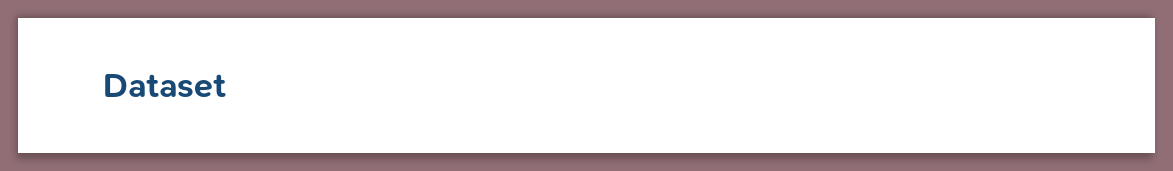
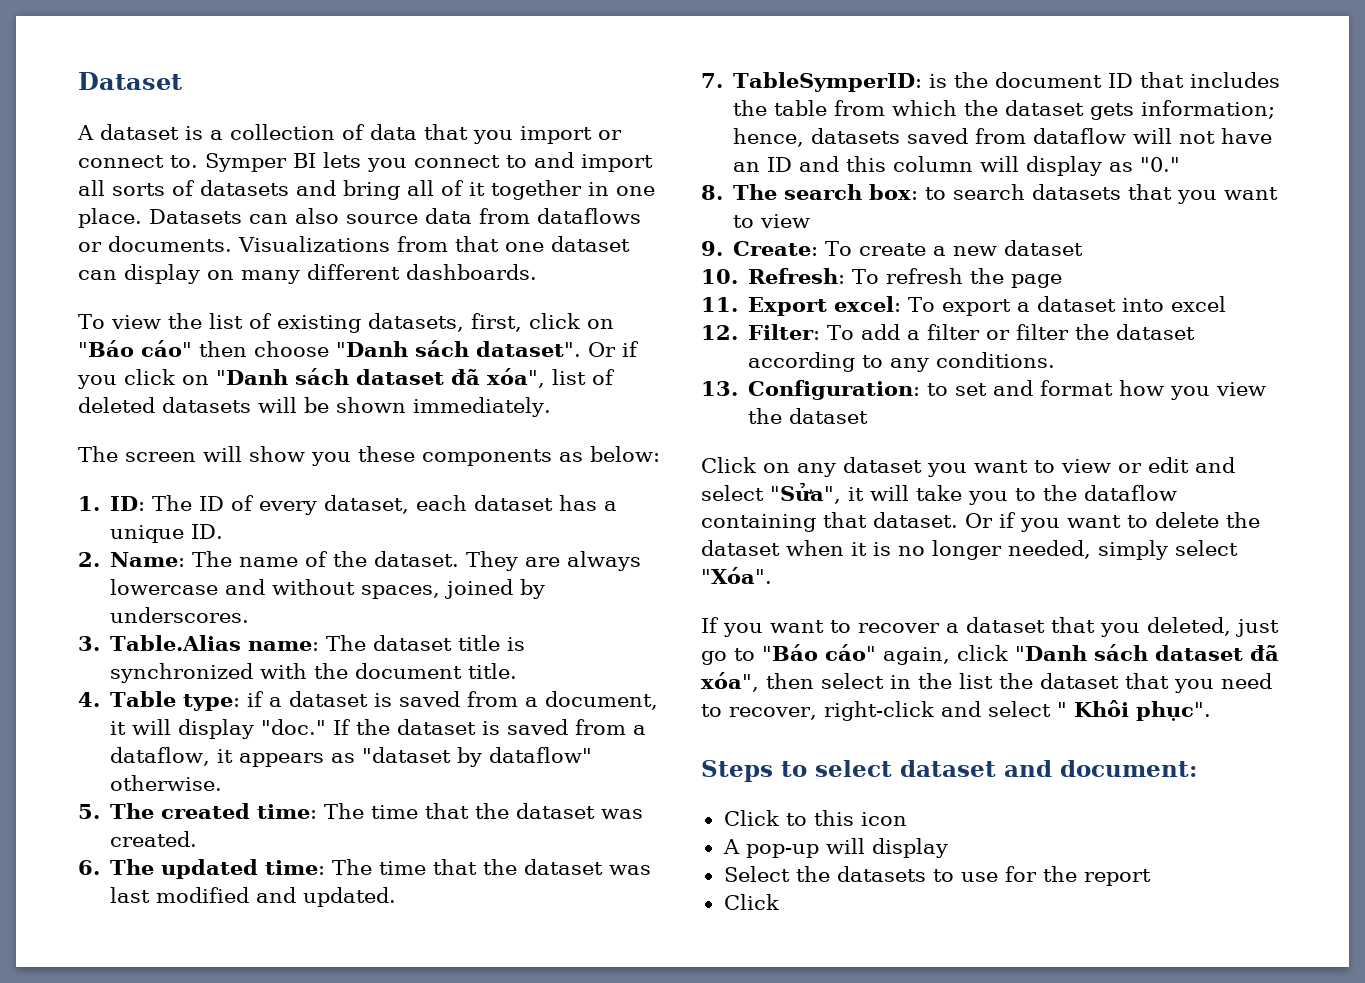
(226, 86) none -> [77,124,622,144] [78,152,653,172] [78,180,655,200] [78,208,641,228] [78,236,630,252] [78,264,537,284] [78,313,614,333] [78,340,639,357] [77,368,615,389] [78,397,551,417] [78,446,660,466] [78,495,618,515] [110,524,224,543] [78,551,642,571] [110,579,546,599] [110,607,250,623] [78,635,526,651] [110,663,518,683] [78,691,659,711] [110,719,647,739] [110,747,593,767] [110,775,223,791] [78,803,644,819] [110,831,198,847] [78,859,652,879] [110,887,397,907] [701,72,1281,92] [733,100,1276,120] [733,128,1273,147] [733,156,1181,176] [701,184,1279,204] [733,214,811,228] [701,240,1084,256] [701,268,1063,288] [701,296,1227,316] [701,324,1196,340] [748,352,1056,372] [701,380,1267,400] [748,408,869,424] [701,457,1235,477] [701,482,1177,505] [701,512,1260,532] [701,540,1238,560] [701,567,772,584] [701,617,1279,637] [701,644,1279,665] [701,672,1272,693] [701,700,1211,721] [701,760,1197,782] [723,810,907,826] [722,838,948,858] [723,866,1151,886] [723,894,779,910] // A dataset is a collection of data that you import or connect to. Symper BI lets you connect to and import all sorts of datasets and bring all of it together in one place. Datasets can also source data from dataflows or documents. Visualizations from that one dataset can display on many different dashboards. // To view the list of existing datasets, first, click on "Báo cáo" then choose "Danh sách dataset". Or if you click on "Danh sách dataset đã xóa", list of deleted datasets will be shown immediately. // The screen will show you these components as below: // 1. ID: The ID of every dataset, each dataset has a unique ID. // 2. Name: The name of the dataset. They are always lowercase and without spaces, joined by underscores. // 3. Table.Alias name: The dataset title is synchronized with the document title. // 4. Table type: if a dataset is saved from a document, it will display "doc." If the dataset is saved from a dataflow, it appears as "dataset by dataflow" otherwise. // 5. The created time: The time that the dataset was created. // 6. The updated time: The time that the dataset was last modified and updated. // 7. TableSymperID: is the document ID that includes the table from which the dataset gets information; hence, datasets saved from dataflow will not have an ID and this column will display as "0." // 8. The search box: to search datasets that you want to view // 9. Create: To create a new dataset // 10. Refresh: To refresh the page // 11. Export excel: To export a dataset into excel // 12. Filter: To add a filter or filter the dataset according to any conditions. // 13. Configuration: to set and format how you view the dataset // Click on any dataset you want to view or edit and select "Sửa", it will take you to the dataflow containing that dataset. Or if you want to delete the dataset when it is no longer needed, simply select "Xóa". // If you want to recover a dataset that you deleted, just go to "Báo cáo" again, click "Danh sách dataset đã xóa", then select in the list the dataset that you need to recover, right-click and select " Khôi phục". // Steps to select dataset and document: // Click to this icon // A pop-up will display // Select the datasets to use for the report // Click

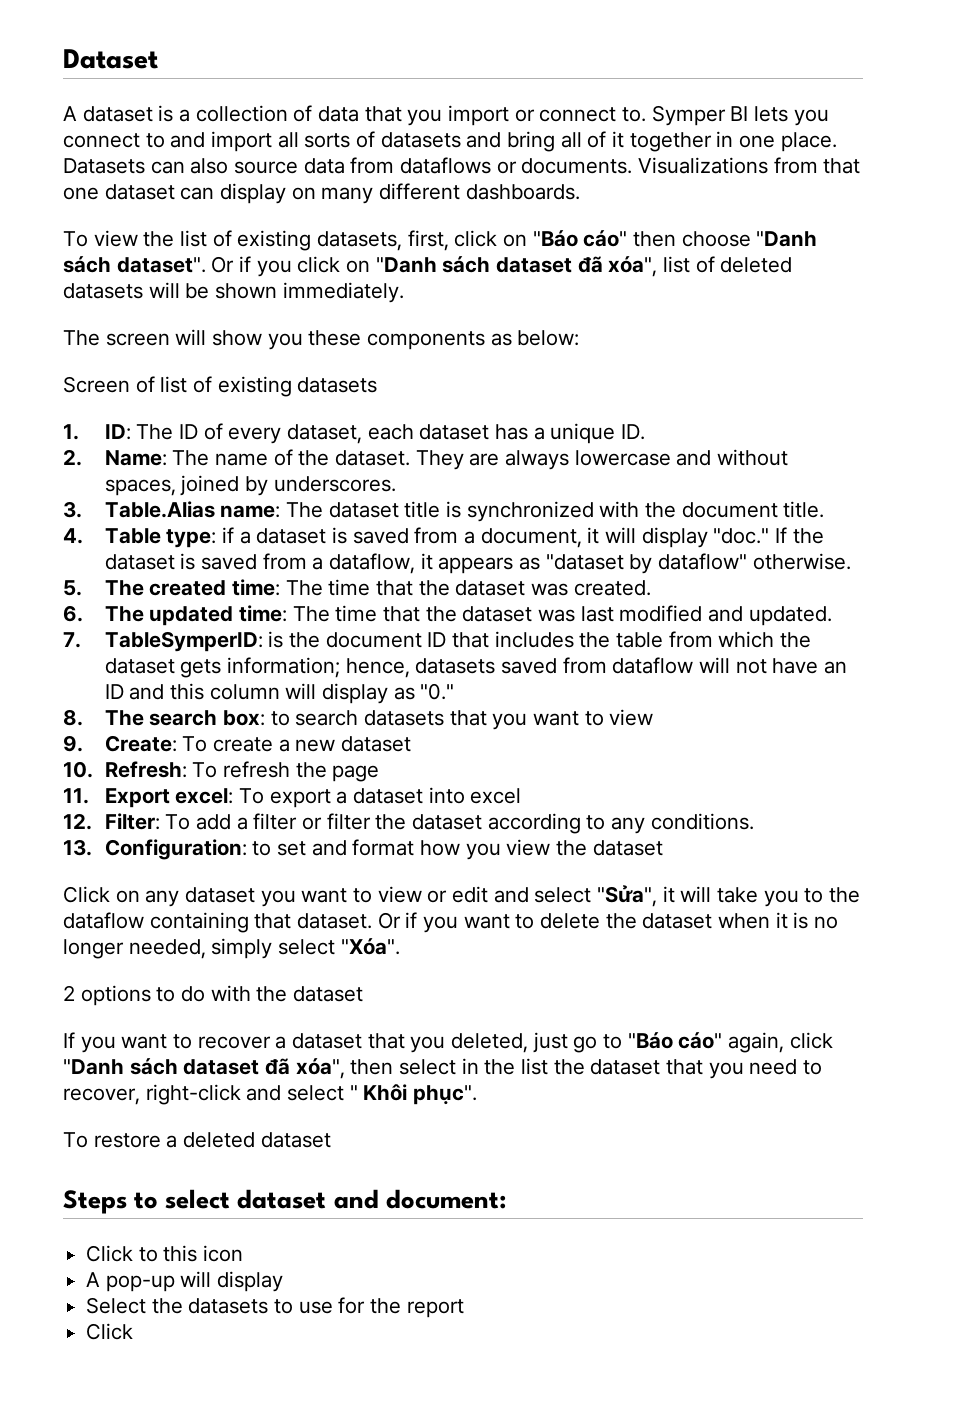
(660, 454) none -> [63,376,378,397] // Screen of list of existing datasets
(772, 575) none -> [63,985,364,1006] // 2 options to do with the dataset
(1211, 711) none -> [63,1132,331,1148] // To restore a deleted dataset

